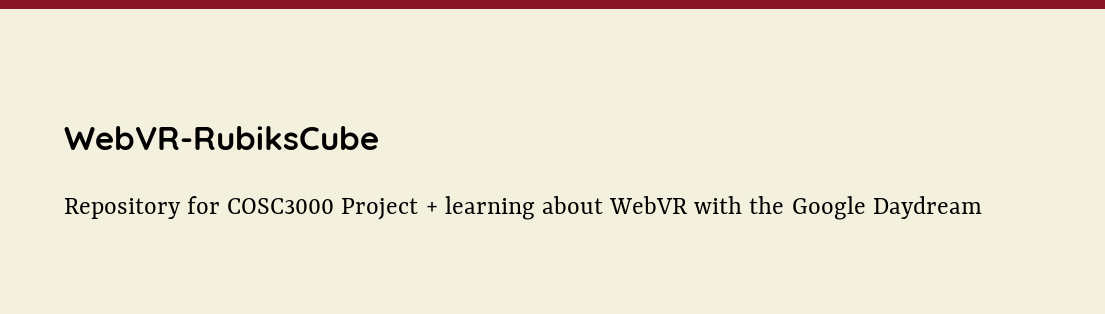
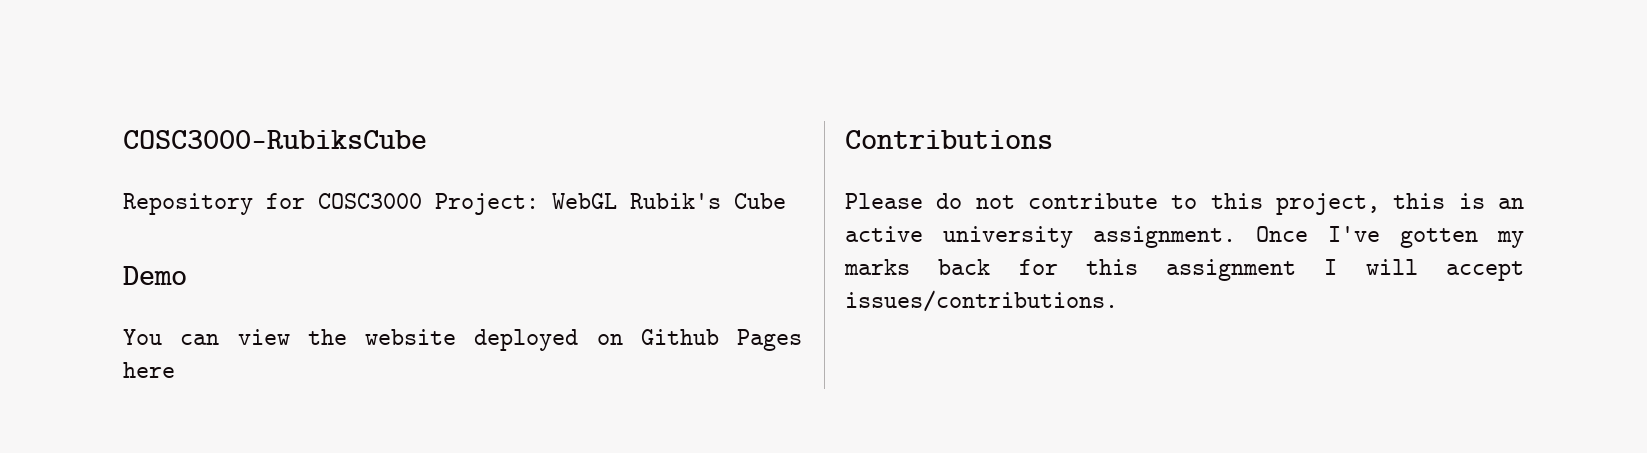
[64,126,379,150] WebVR-RubiksCube -> [123,130,427,149] COSC3000-RubiksCube
[341,196,982,220] Project + learning about WebVR with the Google Daydream -> [435,193,786,215] [123,266,187,285] [123,329,802,351] [123,362,175,378] [845,130,1053,149] [845,193,1524,215] [845,226,1524,248] [844,259,1524,281] [845,290,1118,312] Project: WebGL Rubik's Cube // Demo // You can view the website deployed on Github Pages here // Contributions // Please do not contribute to this project, this is an active university assignment. Once I've gotten my marks back for this assignment I will accept issues/contributions.

